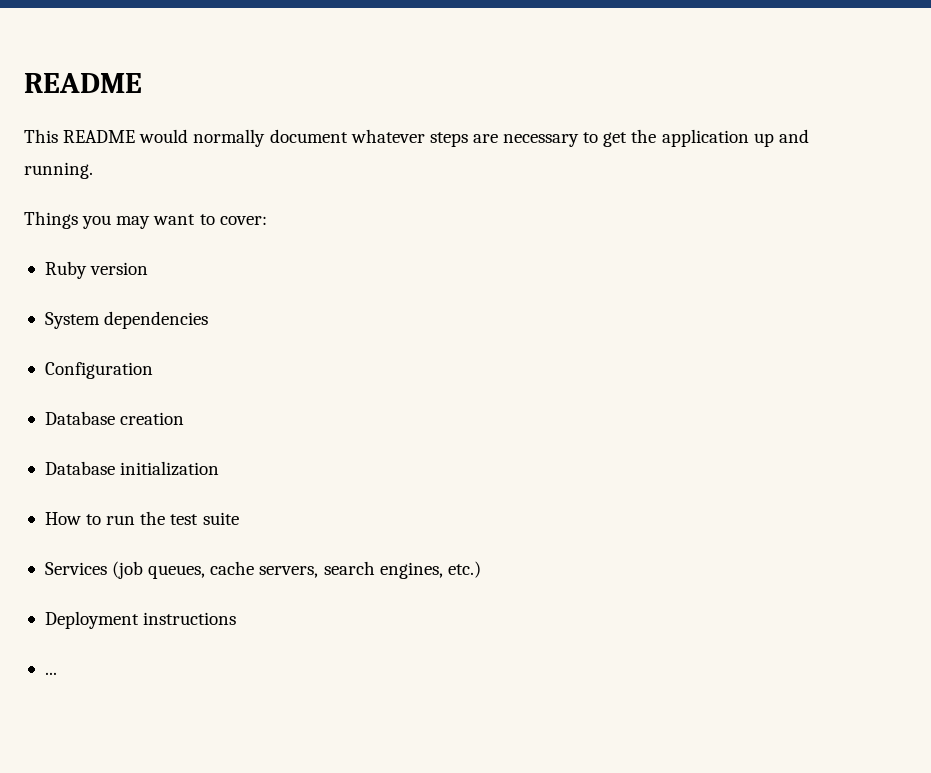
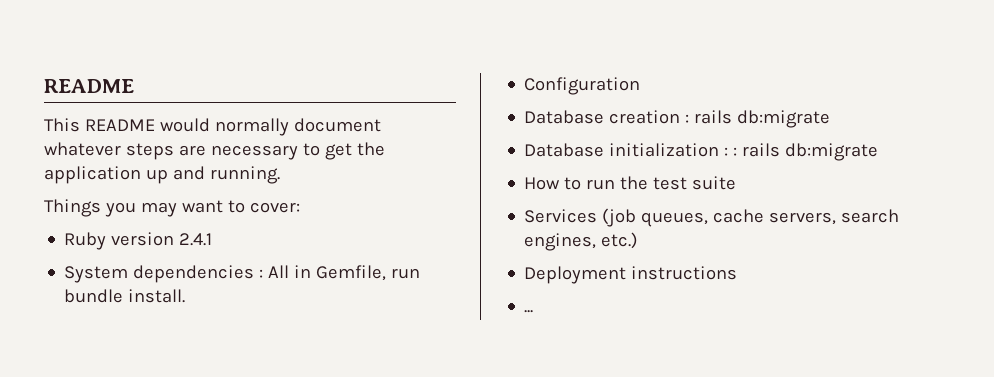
(149, 268) none -> [179,233,213,246] 2.4.1
(209, 320) none -> [259,265,421,281] [64,289,186,303] : All in Gemfile, run bundle install.
(185, 418) none -> [685,110,831,128] : rails db:migrate
(220, 468) none -> [724,143,879,161] : : rails db:migrate

